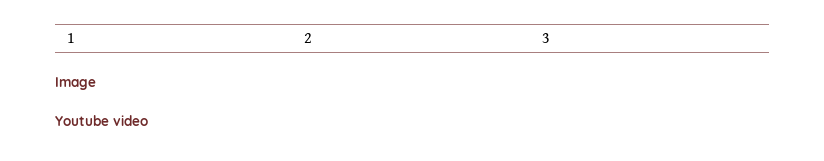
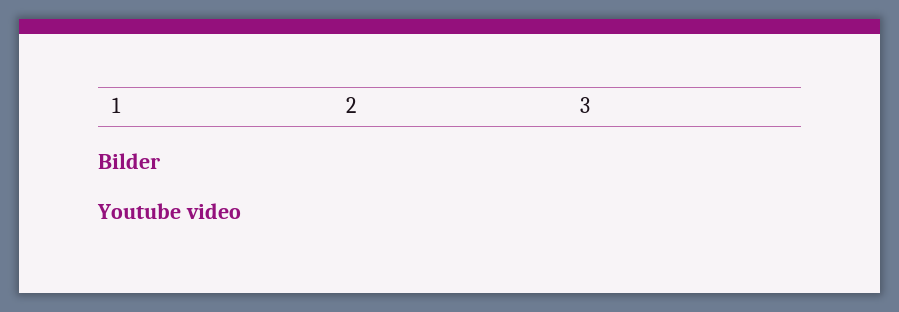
[55,77,96,90] Image -> [98,153,160,169] Bilder

